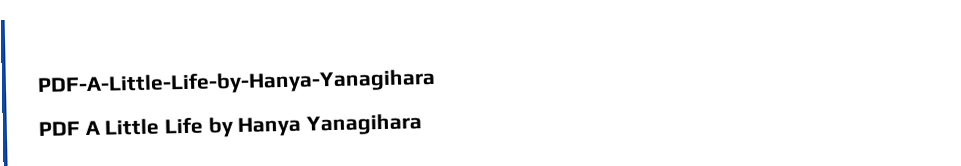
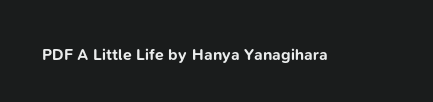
[37,68,436,97] PDF-A-Little-Life-by-Hanya-Yanagihara // -> (42, 54) none

